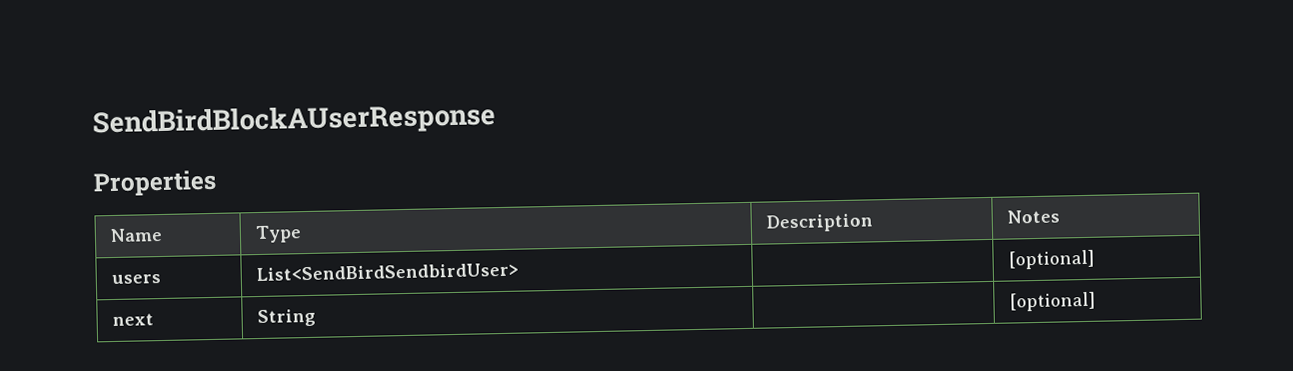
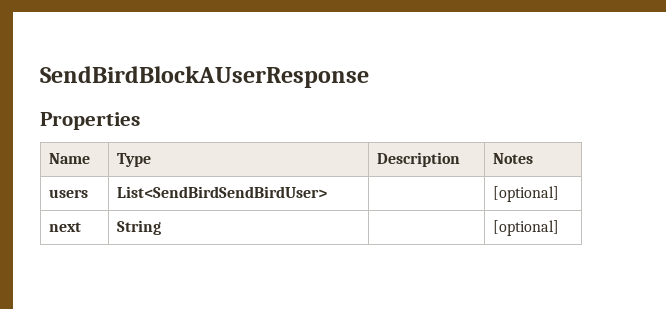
[255,262,519,282] List<SendBirdSendbirdUser> -> [117,186,328,198] List<SendBirdSendBirdUser>

